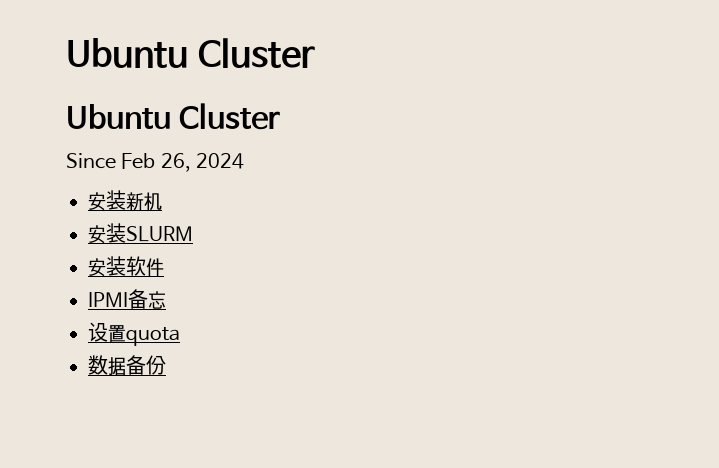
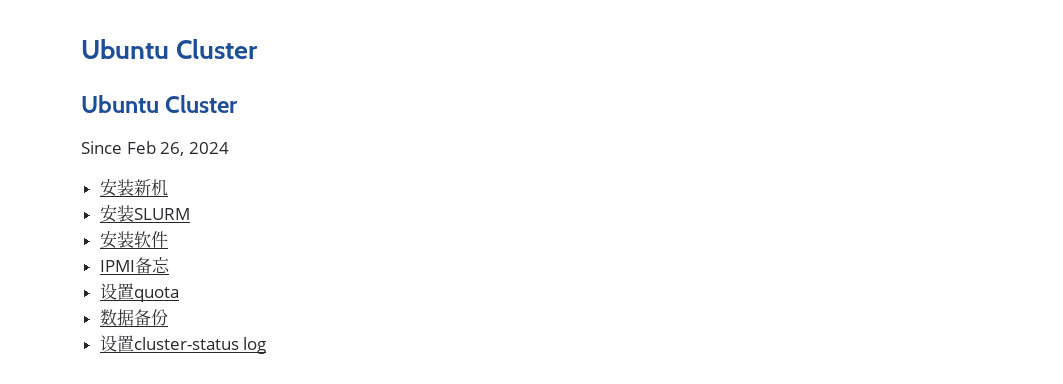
(166, 365) none -> [99,335,267,354] // 设置cluster-status log

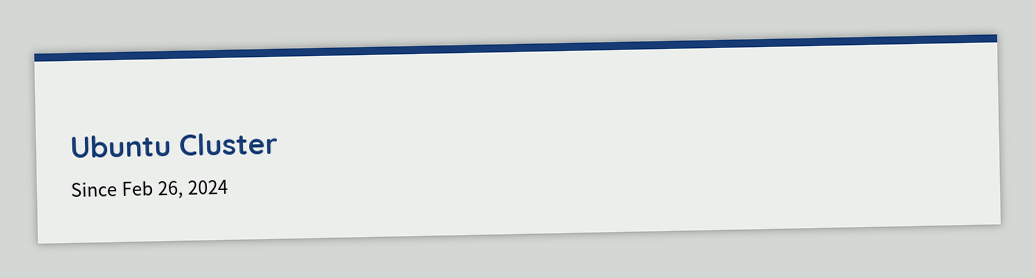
[81,39,259,59] [81,95,239,113] Ubuntu Cluster // Ubuntu Cluster -> [69,131,279,158] Ubuntu Cluster
[99,179,168,197] [99,205,190,223] [99,231,168,249] [99,257,170,274] [99,283,179,302] [99,309,168,326] [99,335,267,354] // 安装新机 // 安装SLURM // 安装软件 // IPMI备忘 // 设置quota // 数据备份 // 设置cluster-status log -> (229, 187) none

